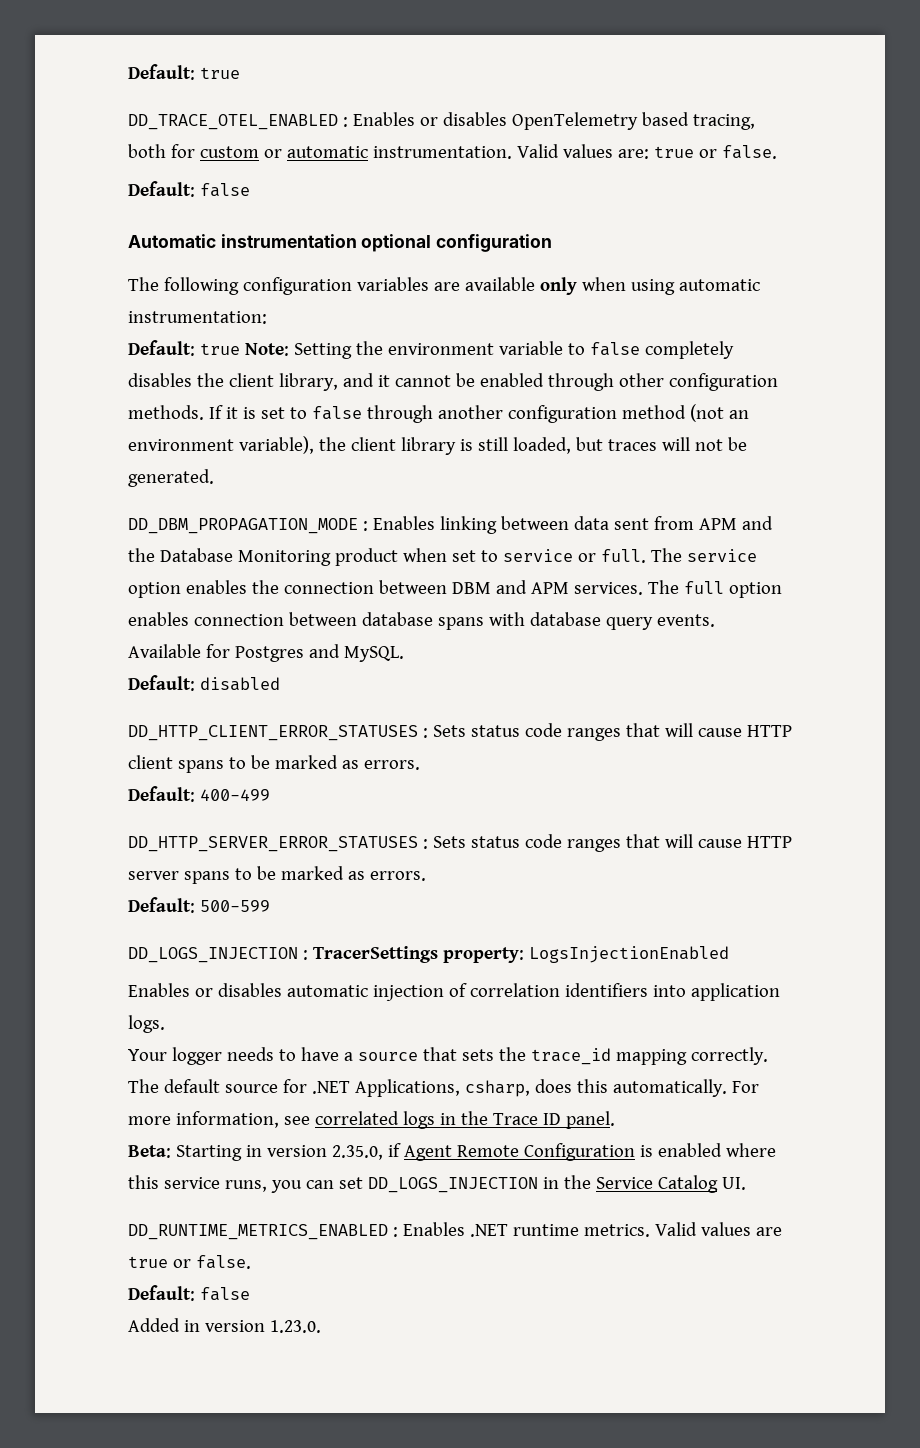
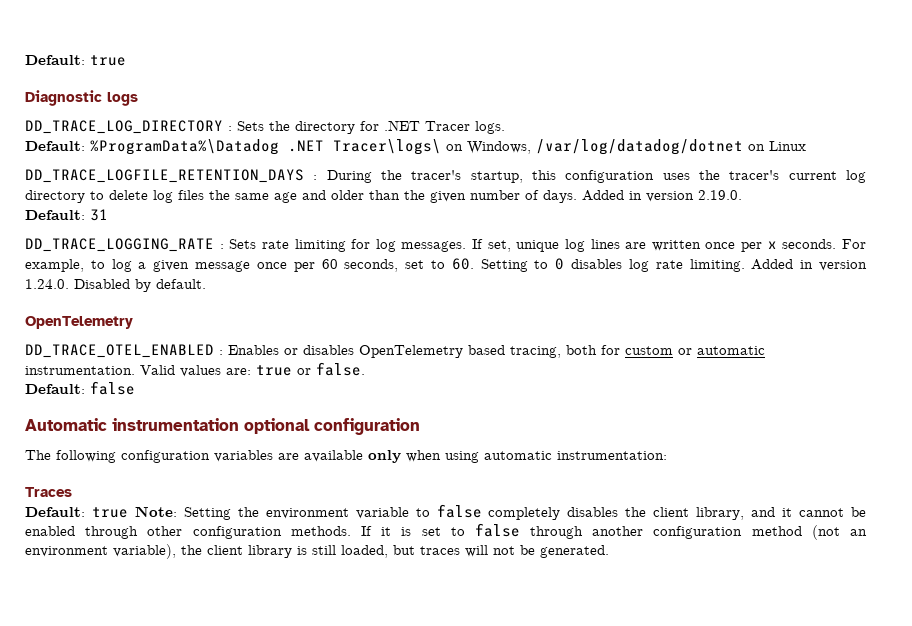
[128,64,240,80] Default: true -> [25,55,126,66] [25,90,138,106] [25,120,505,134] [25,139,806,155] [25,169,867,183] [25,190,742,203] [25,209,108,221] [25,238,867,252] [25,258,868,272] [25,279,206,292] [25,316,133,329] Default: true // Diagnostic logs // DD_TRACE_LOG_DIRECTORY : Sets the directory for .NET Tracer logs. // Default: %ProgramData%\Datadog .NET Tracer\logs\ on Windows, /var/log/datadog/dotnet on Linux // DD_TRACE_LOGFILE_RETENTION_DAYS : During the tracer's startup, this configuration uses the tracer's current log directory to delete log files the same age and older than the given number of days. Added in version 2.19.0. // Default: 31 // DD_TRACE_LOGGING_RATE : Sets rate limiting for log messages. If set, unique log lines are written once per x seconds. For example, to log a given message once per 60 seconds, set to 60. Setting to 0 disables log rate limiting. Added in version 1.24.0. Disabled by default. // OpenTelemetry
(267, 317) none -> [25,487,72,497] // Traces
[128,516,773,534] [128,548,757,566] [128,580,782,598] [128,612,715,630] [128,644,404,662] [128,675,280,691] [128,723,792,741] [128,755,420,773] [128,786,270,802] [128,834,792,852] [128,866,426,884] [128,897,270,913] [128,946,729,963] [128,983,780,1001] [128,1015,165,1033] [128,1047,768,1065] [128,1079,759,1097] [128,1111,615,1129] [128,1143,776,1161] [128,1175,746,1193] [128,1222,782,1240] [128,1255,251,1269] [128,1285,250,1301] [128,1318,321,1333] // DD_DBM_PROPAGATION_MODE : Enables linking between data sent from APM and the Database Monitoring product when set to service or full. The service option enables the connection between DBM and APM services. The full option enables connection between database spans with database query events. Available for Postgres and MySQL. // Default: disabled // DD_HTTP_CLIENT_ERROR_STATUSES : Sets status code ranges that will cause HTTP client spans to be marked as errors. // Default: 400-499 // DD_HTTP_SERVER_ERROR_STATUSES : Sets status code ranges that will cause HTTP server spans to be marked as errors. // Default: 500-599 // DD_LOGS_INJECTION : TracerSettings property: LogsInjectionEnabled // Enables or disables automatic injection of correlation identifiers into application logs. // Your logger needs to have a source that sets the trace_id mapping correctly. The default source for .NET Applications, csharp, does this automatically. For more information, see correlated logs in the Trace ID panel. // Beta: Starting in version 2.35.0, if Agent Remote Configuration is enabled where this service runs, you can set DD_LOGS_INJECTION in the Service Catalog UI. // DD_RUNTIME_METRICS_ENABLED : Enables .NET runtime metrics. Valid values are true or false. // Default: false // Added in version 1.23.0. -> (609, 551) none

